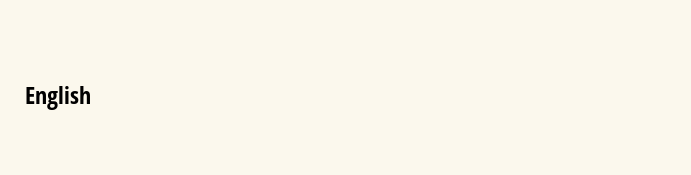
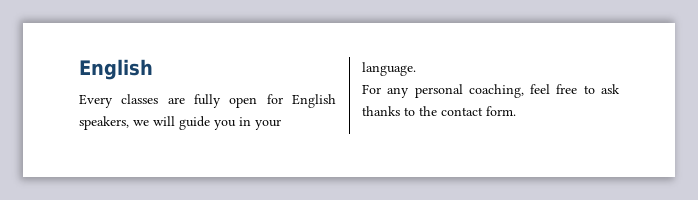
[25,86,91,110] English -> [79,59,153,80] [79,94,336,108] [79,116,281,130] [362,62,416,76] [362,84,620,98] [362,106,516,116] English // Every classes are fully open for English speakers, we will guide you in your language. // For any personal coaching, feel free to ask thanks to the contact form.

